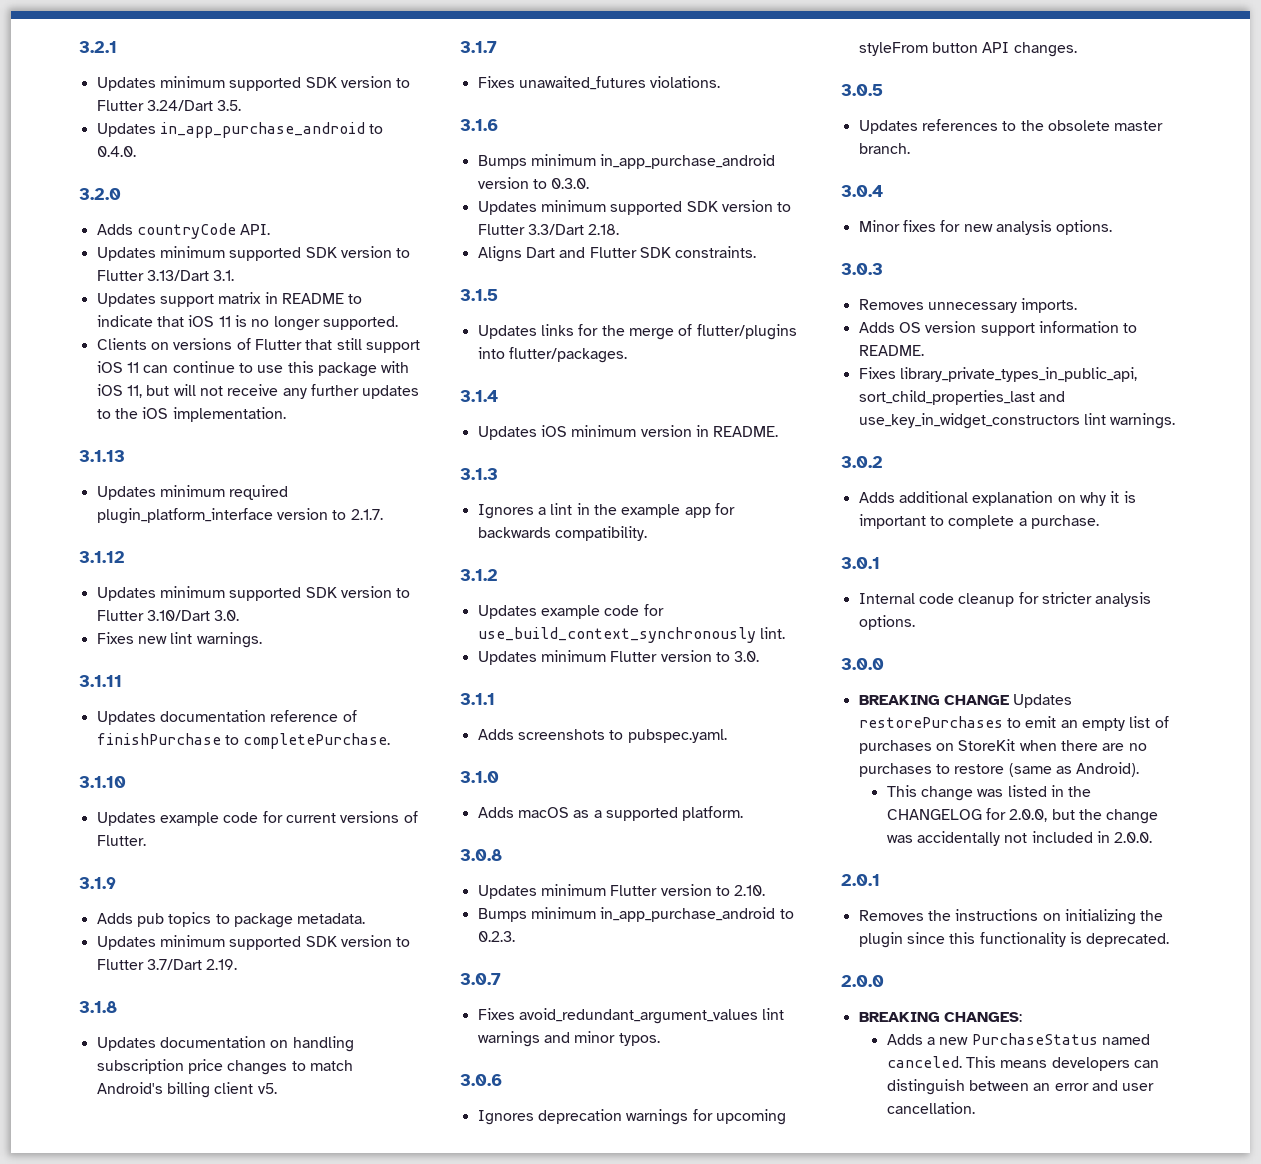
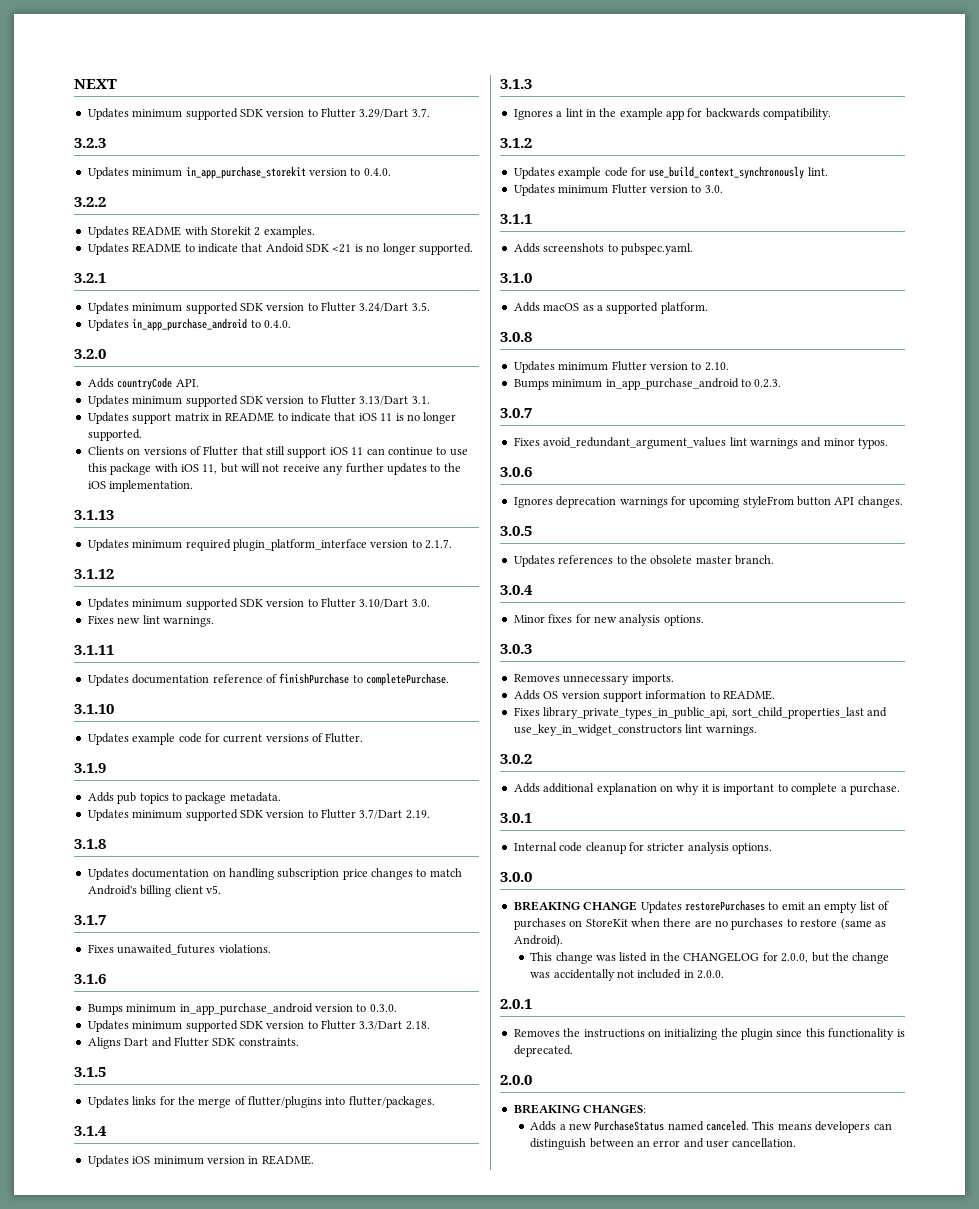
(79, 47) none -> [74,79,117,89] [87,108,430,120] [74,138,106,148] [87,166,391,179] [74,197,106,207] [87,226,315,238] [87,243,473,255] NEXT // Updates minimum supported SDK version to Flutter 3.29/Dart 3.7. // 3.2.3 // Updates minimum in_app_purchase_storekit version to 0.4.0. // 3.2.2 // Updates README with Storekit 2 examples. // Updates README to indicate that Andoid SDK <21 is no longer supported. //

